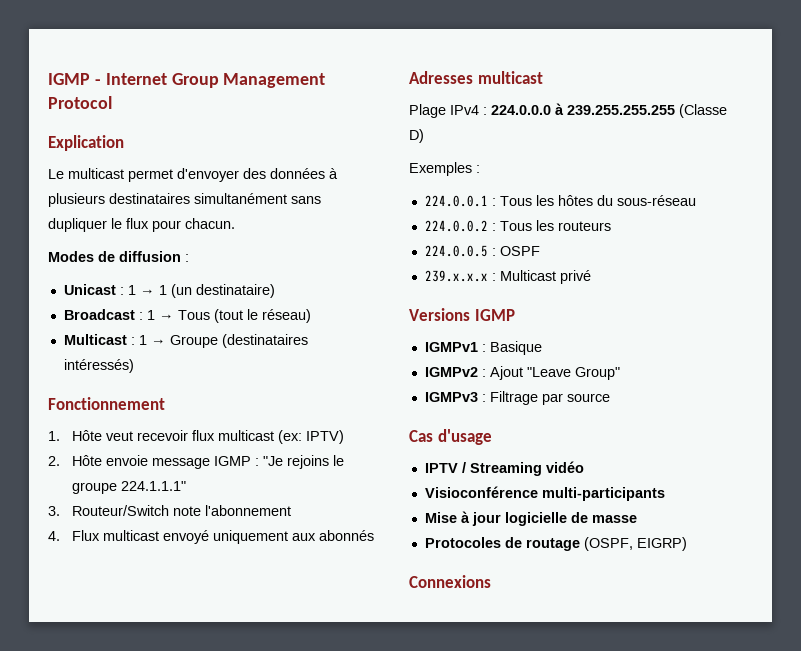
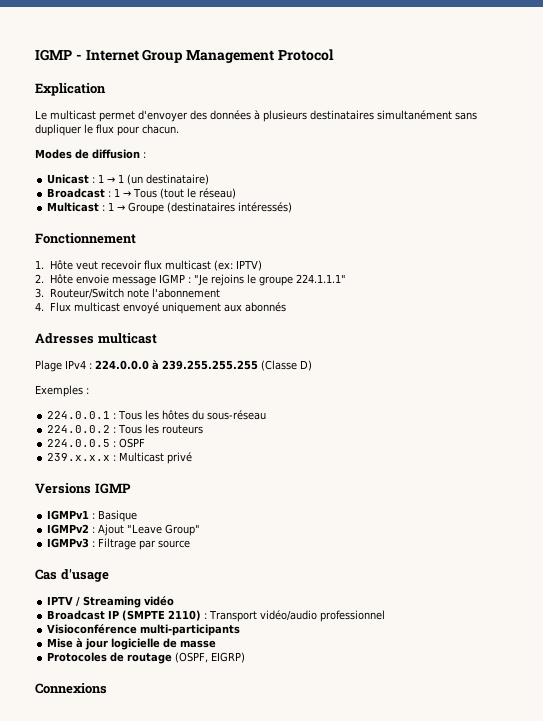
(584, 467) none -> [47,610,386,622] // Broadcast IP (SMPTE 2110) : Transport vidéo/audio professionnel

